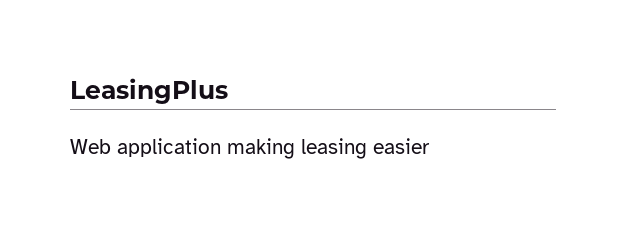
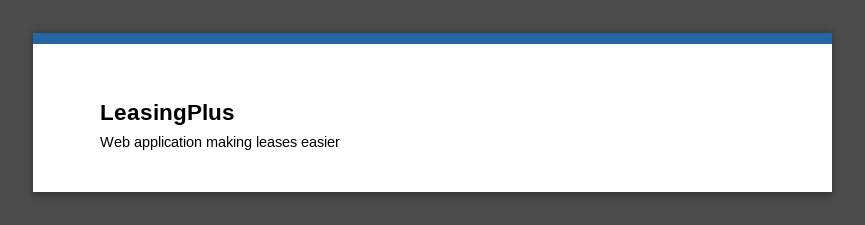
[301,138,367,159] leasing -> [256,136,297,147] leases

